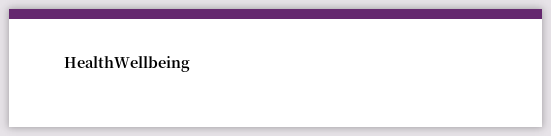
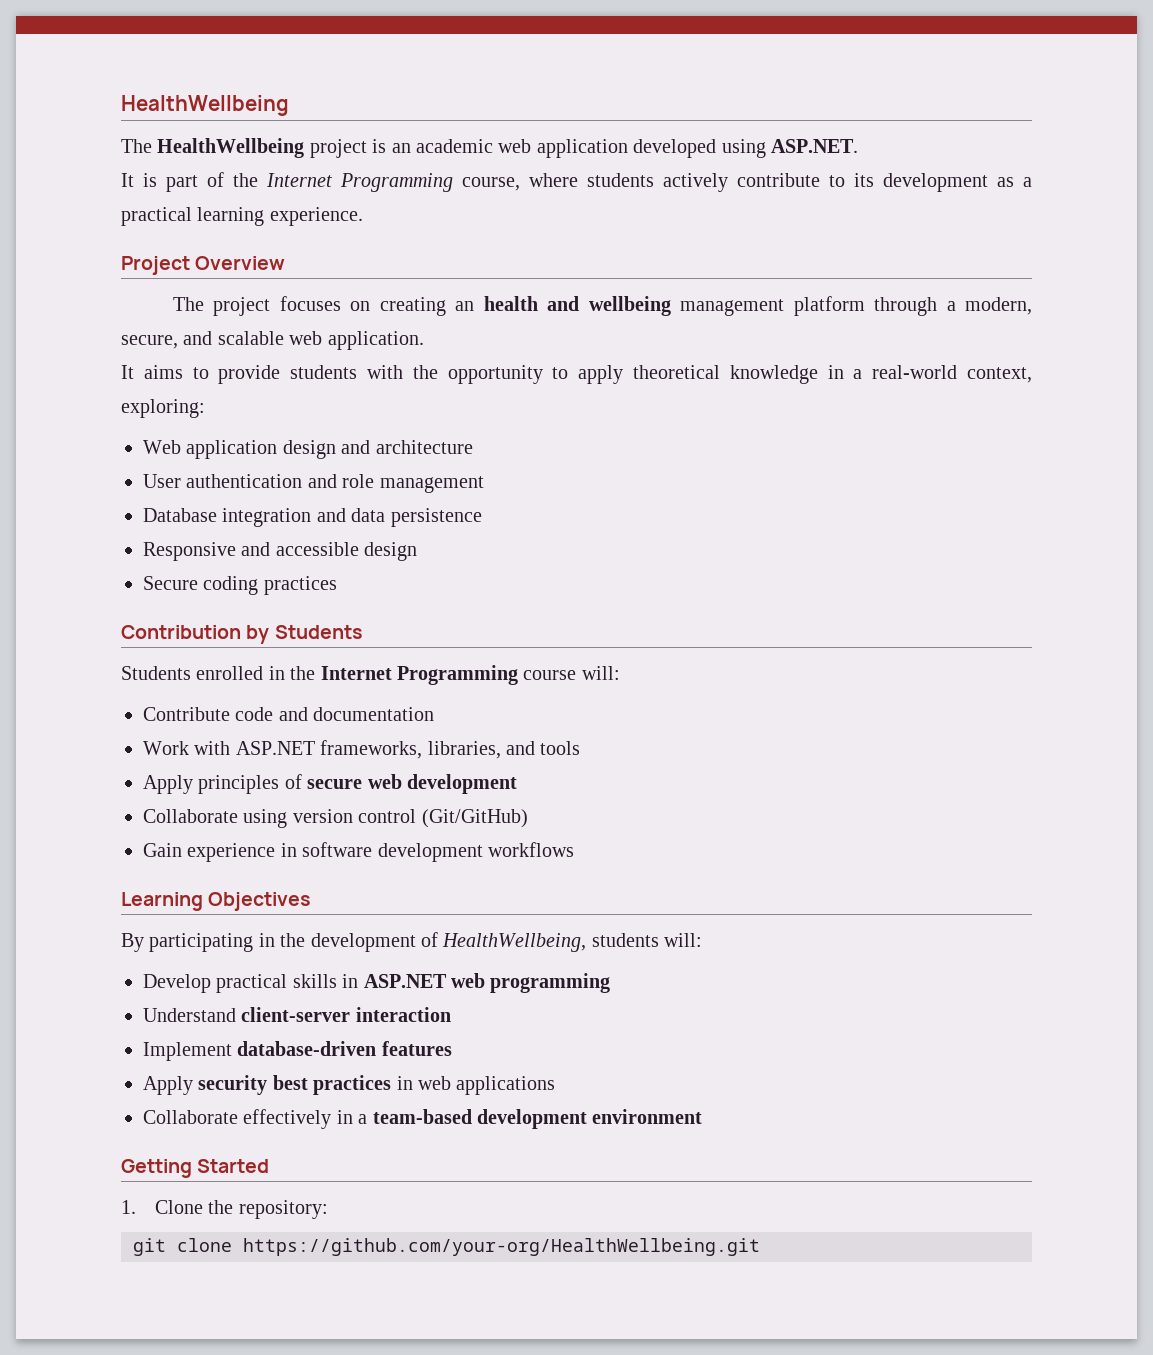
[64,56,190,72] HealthWellbeing -> [121,95,289,116] [121,138,858,158] [121,172,1032,192] [121,207,363,226] [121,256,286,275] [172,296,1032,316] [121,331,424,350] [121,365,1032,384] [121,399,205,418] [143,440,473,459] [143,474,484,493] [143,508,482,527] [143,542,418,561] [143,576,337,595] [121,625,363,644] [121,665,620,685] [143,707,435,721] [143,740,581,759] [143,774,517,794] [143,809,528,828] [143,842,574,862] [121,892,312,911] [121,932,703,952] [143,973,611,993] [143,1007,451,1022] [143,1041,452,1061] [143,1075,556,1095] [143,1109,703,1129] [121,1159,270,1178] [121,1200,328,1219] [133,1238,760,1256] HealthWellbeing // The HealthWellbeing project is an academic web application developed using ASP.NET. // It is part of the Internet Programming course, where students actively contribute to its development as a practical learning experience. // Project Overview // The project focuses on creating an health and wellbeing management platform through a modern, secure, and scalable web application. // It aims to provide students with the opportunity to apply theoretical knowledge in a real-world context, exploring: // Web application design and architecture // User authentication and role management // Database integration and data persistence // Responsive and accessible design // Secure coding practices // Contribution by Students // Students enrolled in the Internet Programming course will: // Contribute code and documentation // Work with ASP.NET frameworks, libraries, and tools // Apply principles of secure web development // Collaborate using version control (Git/GitHub) // Gain experience in software development workflows // Learning Objectives // By participating in the development of HealthWellbeing, students will: // Develop practical skills in ASP.NET web programming // Understand client-server interaction // Implement database-driven features // Apply security best practices in web applications // Collaborate effectively in a team-based development environment // Getting Started // 1. Clone the repository: // git clone https://github.com/your-org/HealthWellbeing.git

